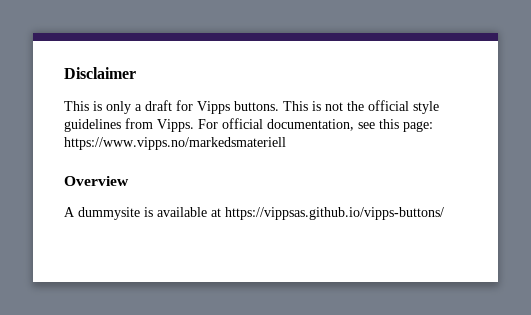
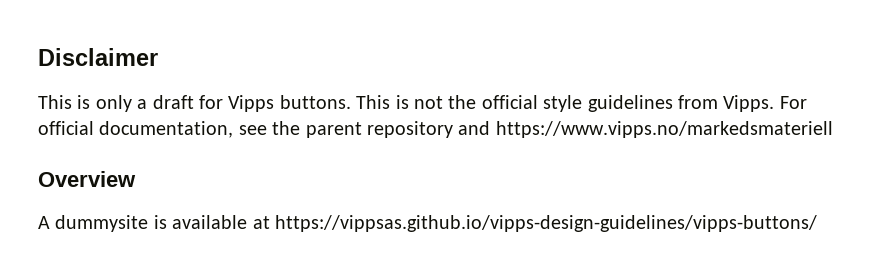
[379,119,433,132] this page: -> [272,121,491,138] the parent repository and
[225,207,444,220] https://vippsas.github.io/vipps-buttons/ -> [275,215,817,232] https://vippsas.github.io/vipps-design-guidelines/vipps-buttons/

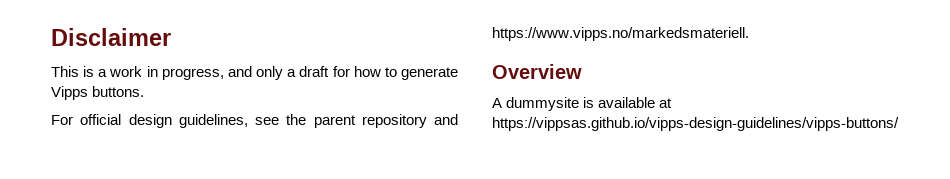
(91, 102) none -> [98,66,252,80] a work in progress, and
(224, 102) none -> [353,66,458,80] how to generate
[356,95,807,112] [38,121,234,138] This is not the official style guidelines from Vipps. For official documentation, -> [51,114,248,128] // For official design guidelines,
[495,121,833,138] https://www.vipps.no/markedsmateriell -> [492,27,749,41] https://www.vipps.no/markedsmateriell.

